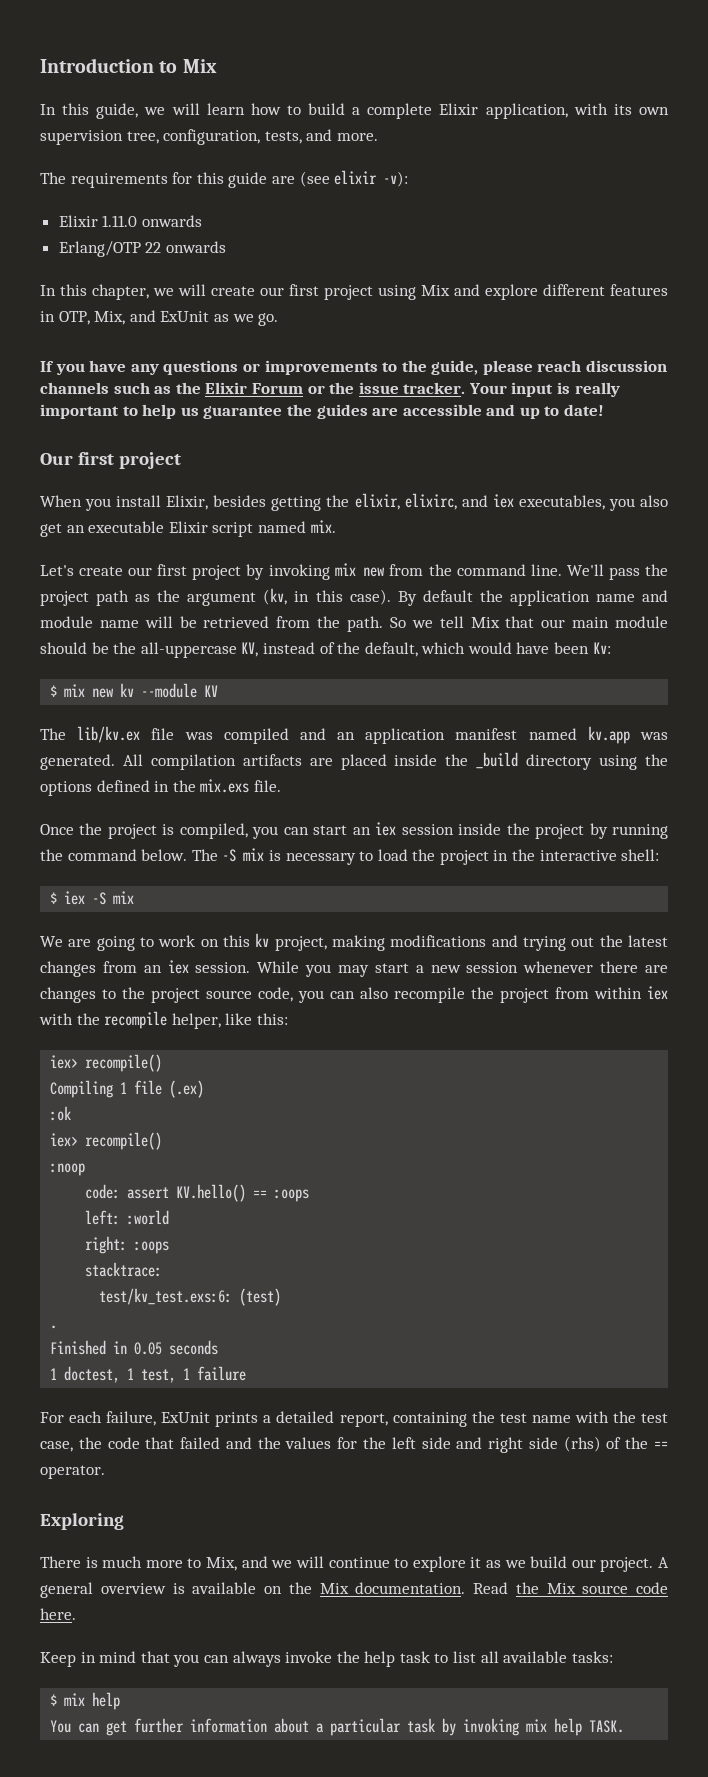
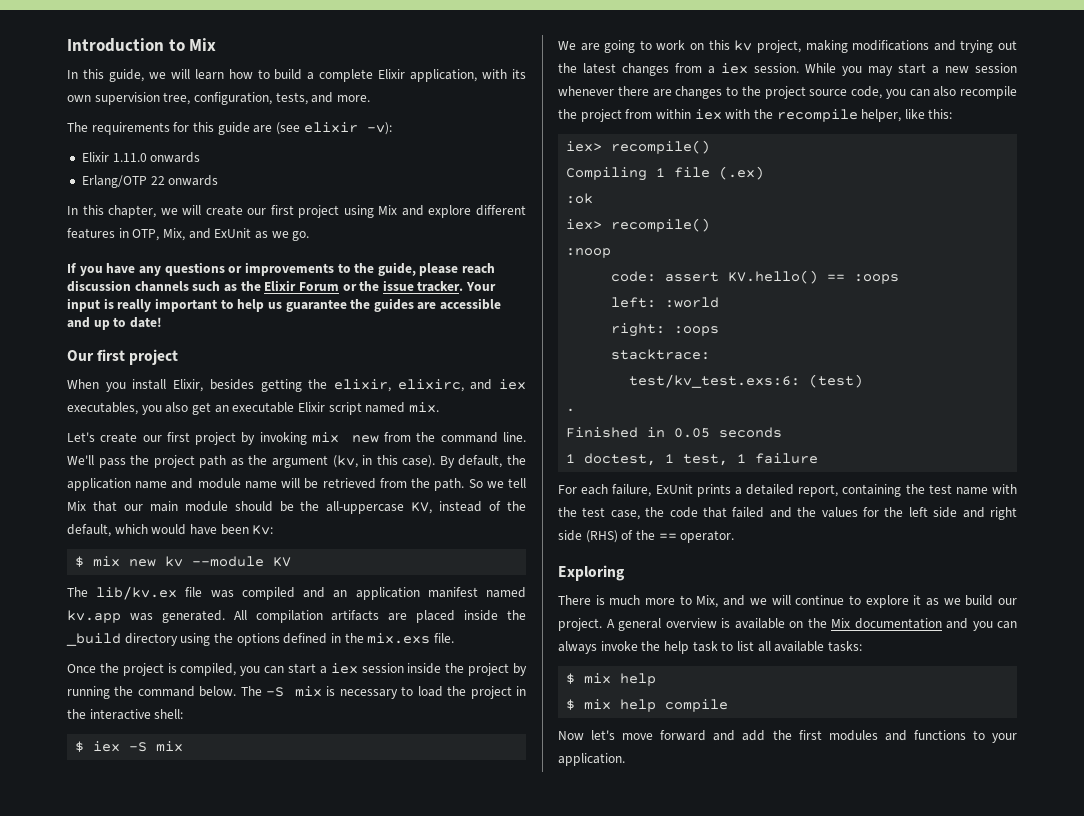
[422,590,473,602] default -> [458,455,503,468] default,
[352,827,371,835] an -> [319,666,327,674] a
[143,965,162,973] an -> [708,66,715,74] a
[563,1436,601,1452] (rhs) -> [585,530,618,543] (RHS)
[355,1582,668,1594] [40,1608,76,1620] [40,1651,170,1667] documentation. Read the Mix source code here. // Keep in mind that -> [854,618,968,629] documentation and
[50,1718,625,1736] You can get further information about a particular task by invoking mix help TASK. -> [566,699,729,712] [558,730,1017,743] [558,753,625,766] $ mix help compile // Now let's move forward and add the first modules and functions to your application.

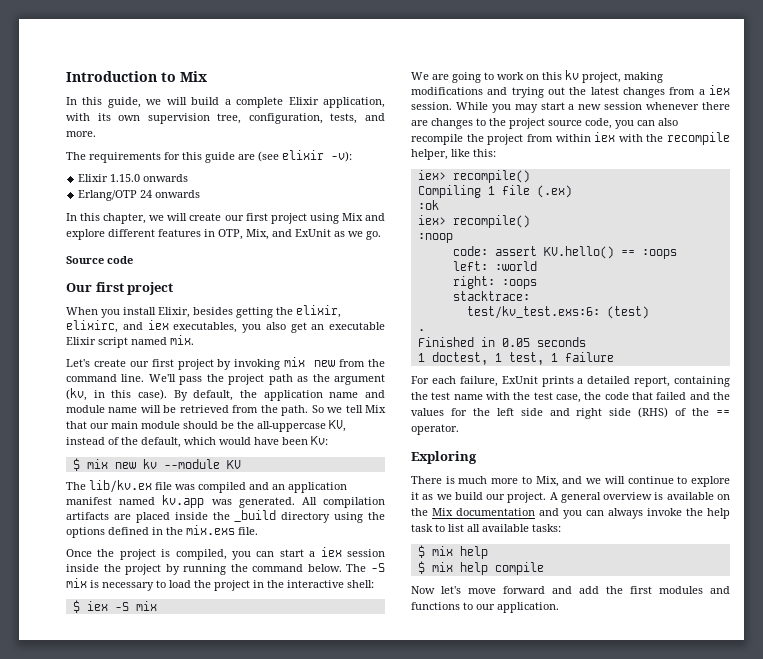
[194,69,270,80] learn how to -> (187, 101) none
[112,153,147,162] 1.11.0 -> [110,174,141,182] 1.15.0
[150,176,165,185] 22 -> [140,190,153,198] 24
[67,262,496,276] [67,280,497,292] [67,298,502,312] [67,317,162,330] If you have any questions or improvements to the guide, please reach discussion channels such as the Elixir Forum or the issue tracker. Your input is really important to help us guarantee the guides are accessible and up to date! -> [66,256,133,264] Source code
[992,733,1017,743] your -> [476,604,495,610] our

